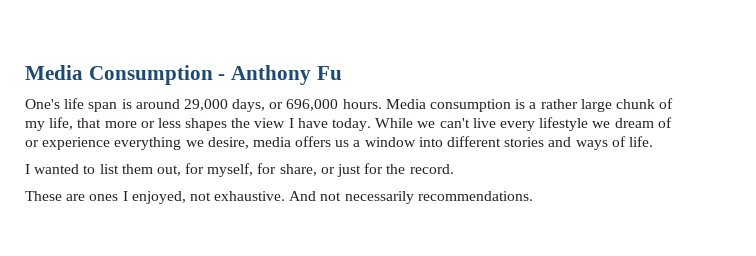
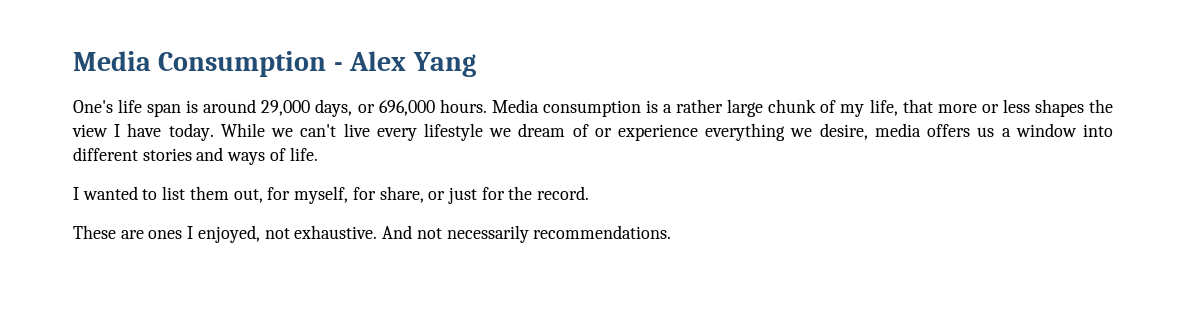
[231,65,342,85] Anthony Fu -> [349,51,476,77] Alex Yang

